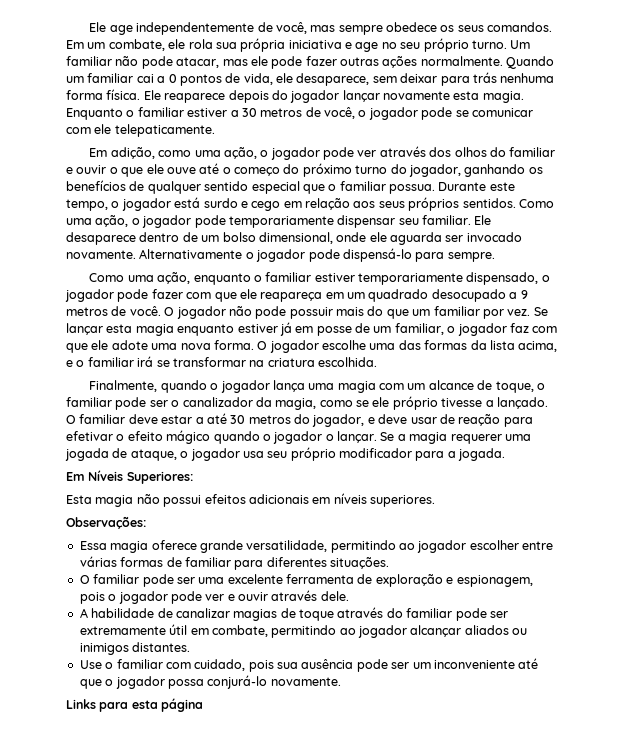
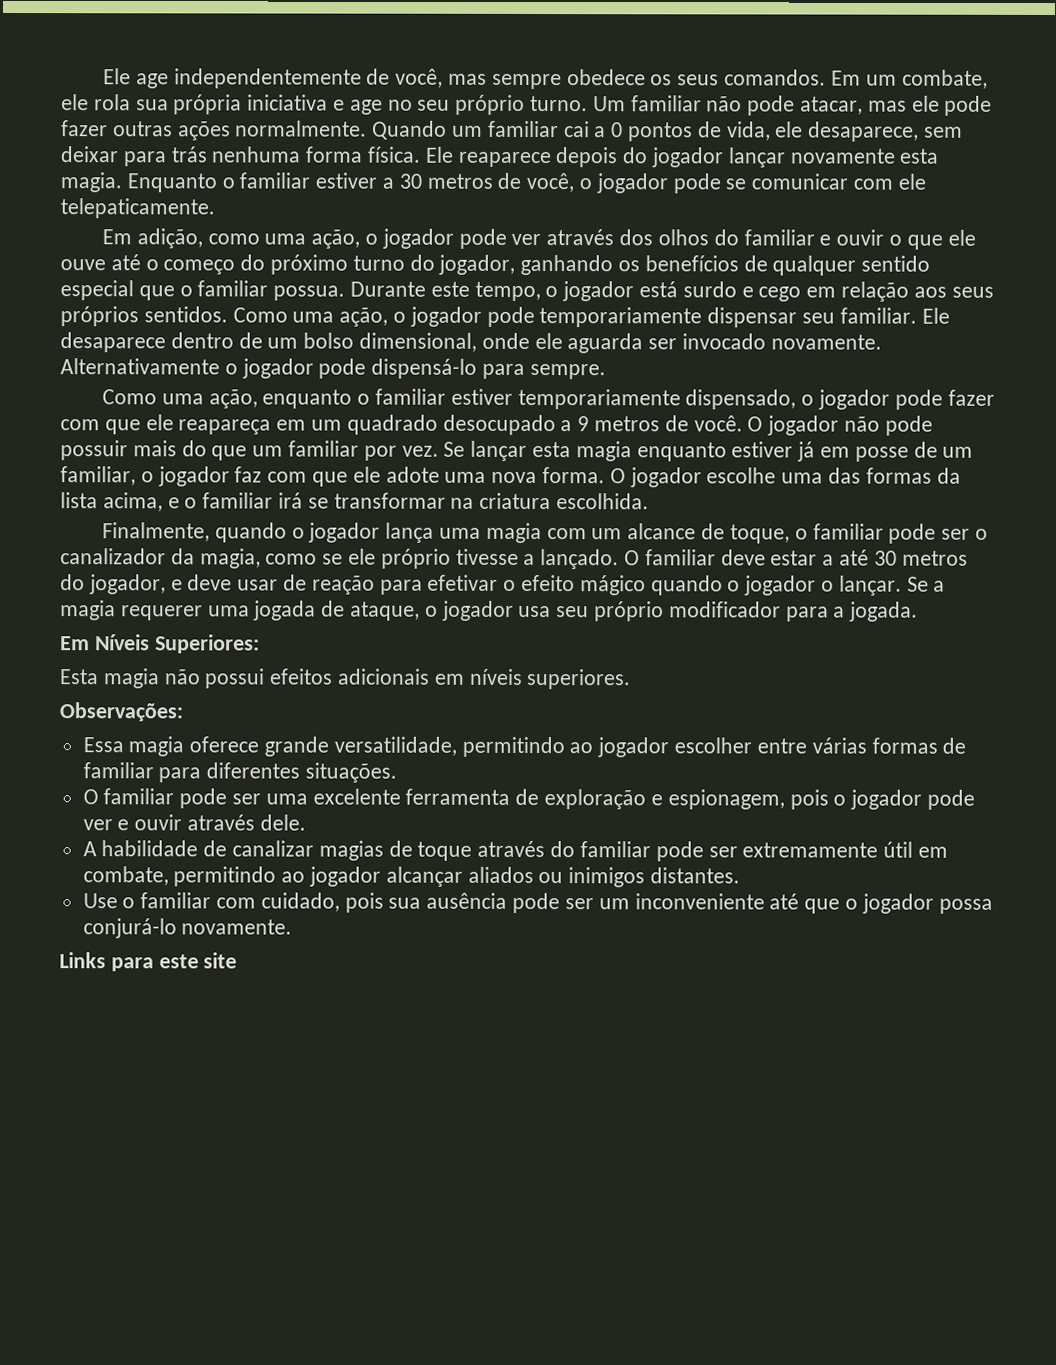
[131,698,204,712] esta página -> [158,952,238,969] este site

